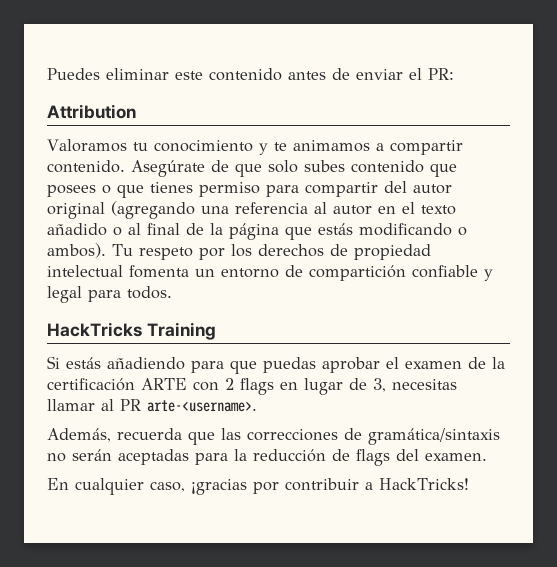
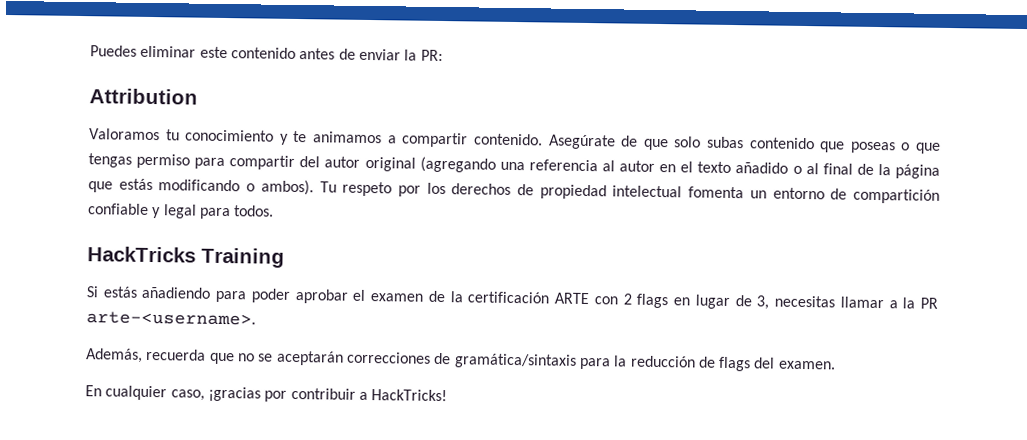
[409,68,422,80] el -> [404,49,418,61] la
[304,160,345,172] subes -> [706,136,744,149] subas
[47,185,96,197] posees -> [849,141,896,154] poseas
[150,182,193,193] tienes -> [88,153,132,168] tengas
[230,357,316,374] que puedas -> [250,288,291,303] poder
[101,399,114,411] al -> [888,297,916,309] a la
[221,428,500,445] [47,449,189,465] las correcciones de gramática/sintaxis no serán aceptadas -> [237,350,577,369] no se aceptarán correcciones de gramática/sintaxis

